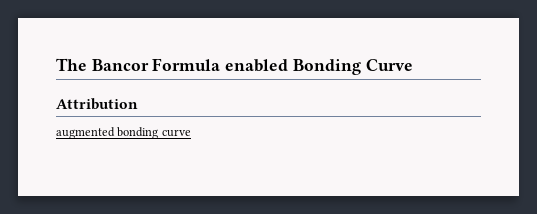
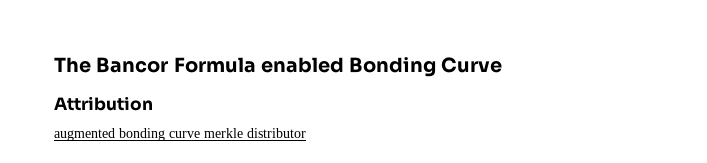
(191, 133) none -> [204,128,306,138] merkle distributor

